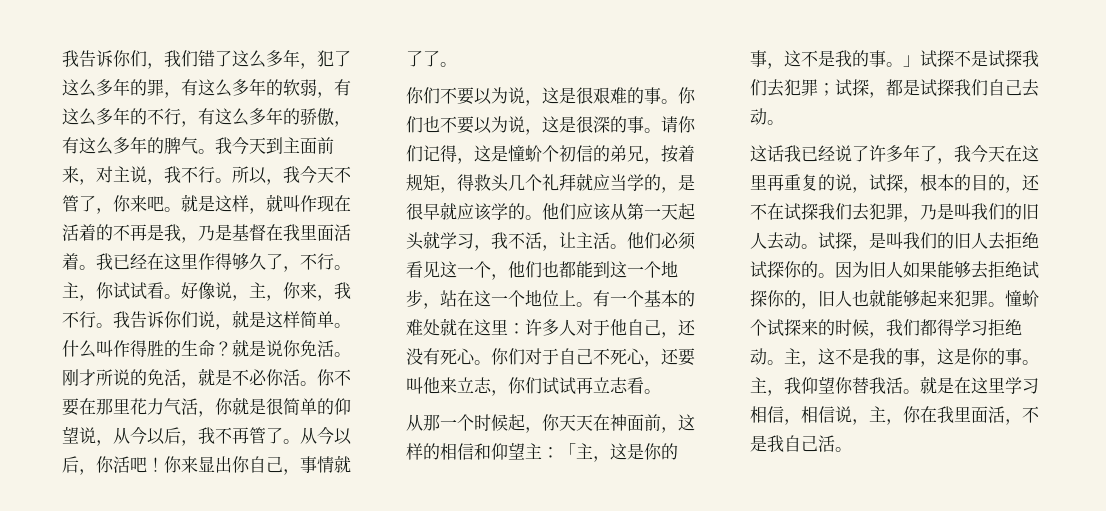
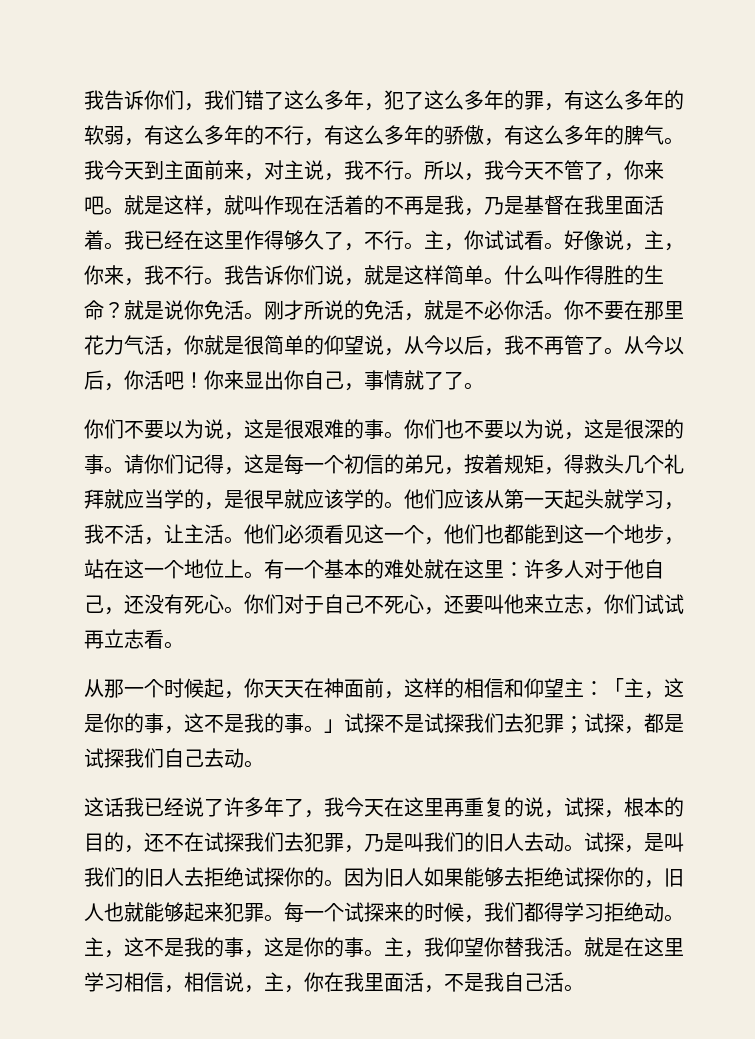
[508,145,542,162] 憧蚧 -> [284,454,324,475] 每一
[1005,290,1039,307] 憧蚧 -> [284,902,324,923] 每一

